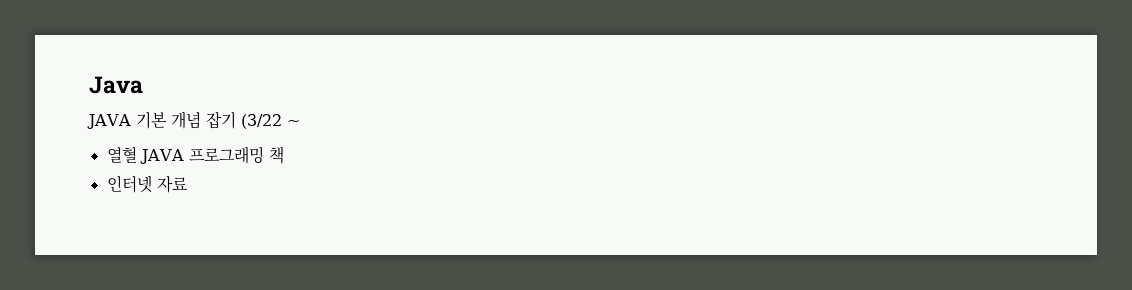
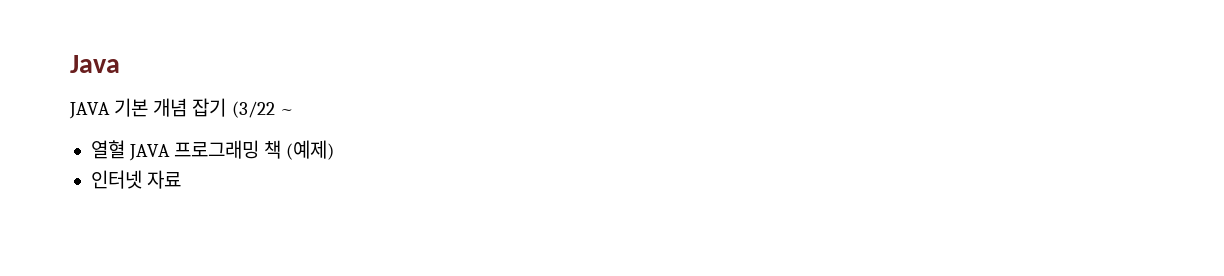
(284, 155) none -> [286,140,335,160] (예제)

